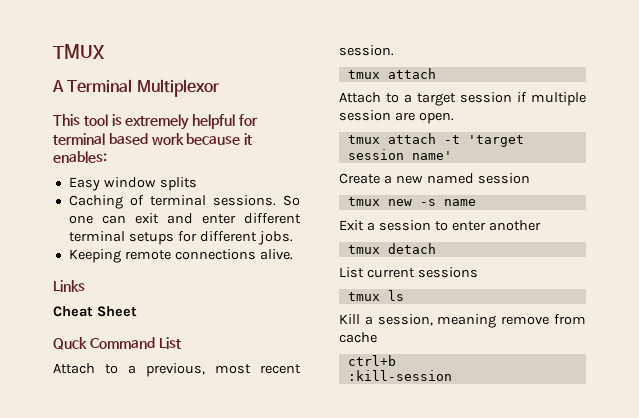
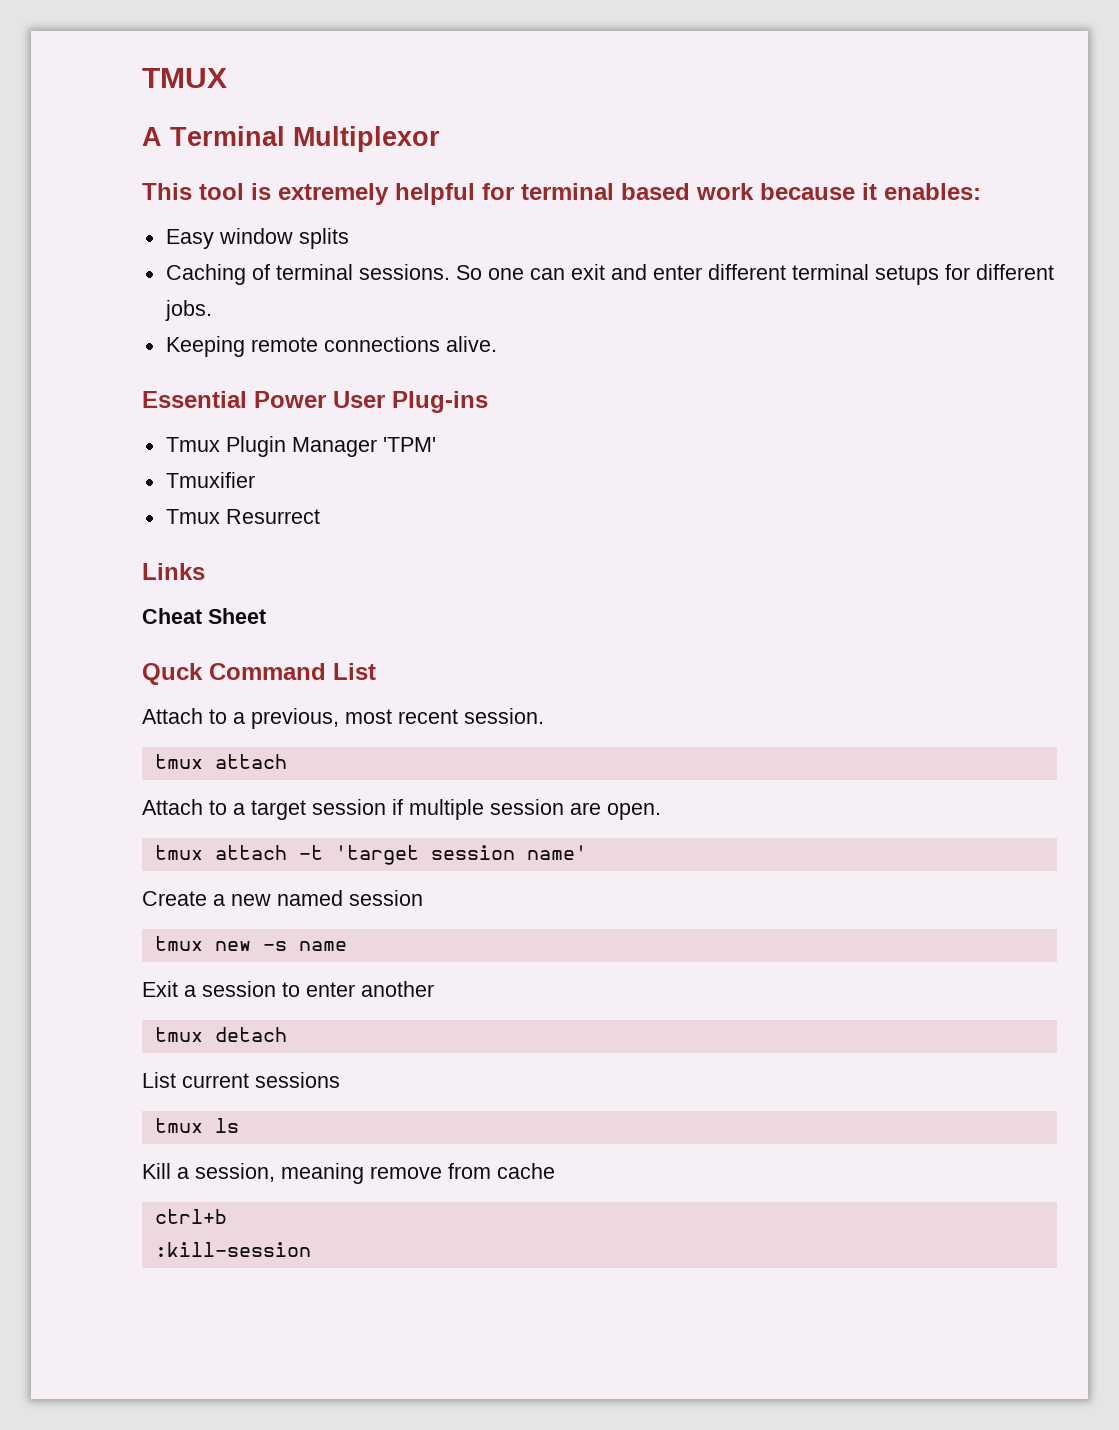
(293, 254) none -> [142,391,488,413] [165,436,436,457] [165,472,255,488] [165,509,320,524] // Essential Power User Plug-ins // Tmux Plugin Manager 'TPM' // Tmuxifier // Tmux Resurrect

